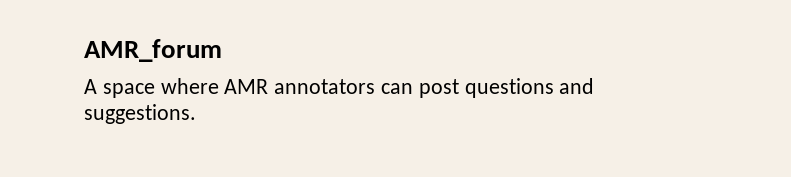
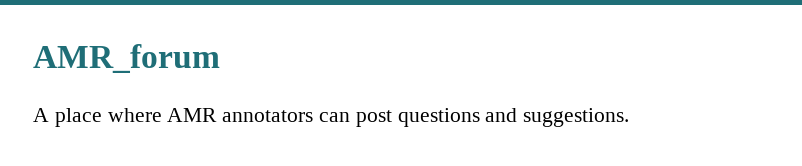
[102,83,155,98] space -> [54,108,102,127] place

